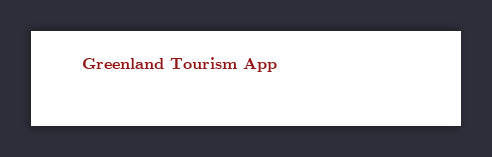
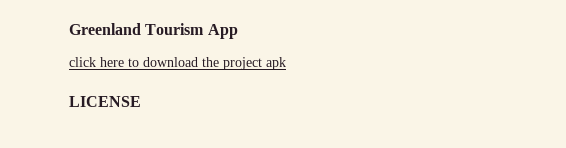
(277, 65) none -> [69,57,286,70] [69,96,141,107] // click here to download the project apk // LICENSE

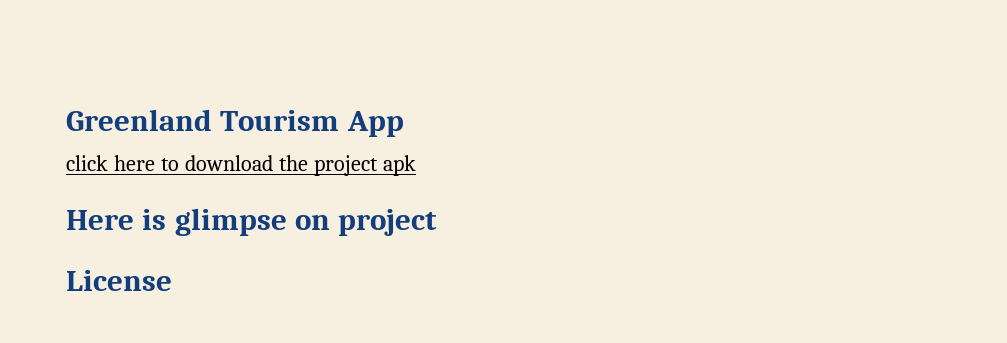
[69,96,141,107] LICENSE -> [66,208,438,236] [66,270,172,291] Here is glimpse on project // License

